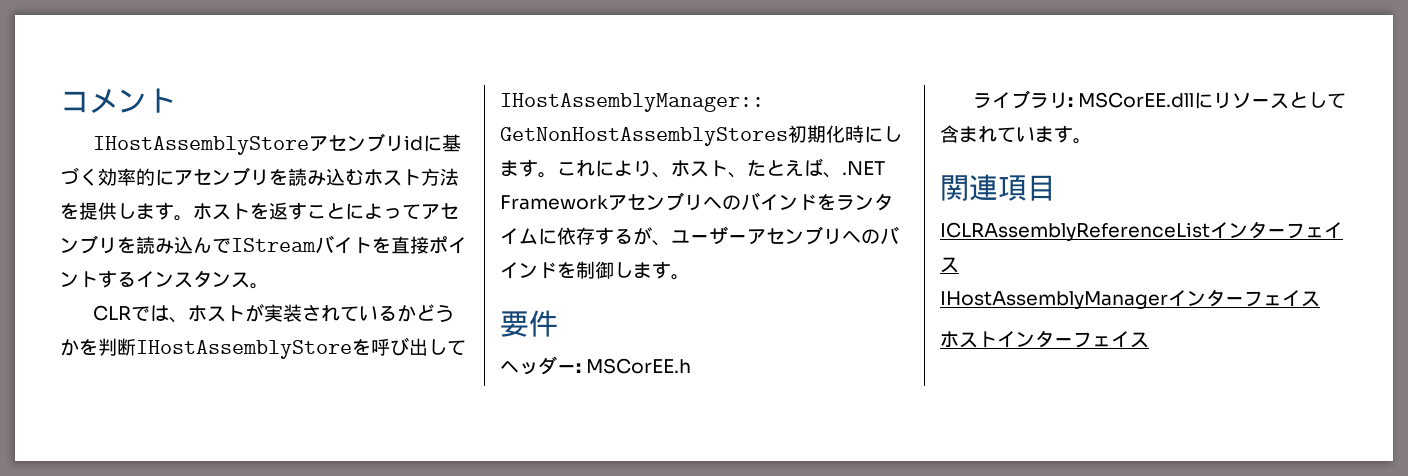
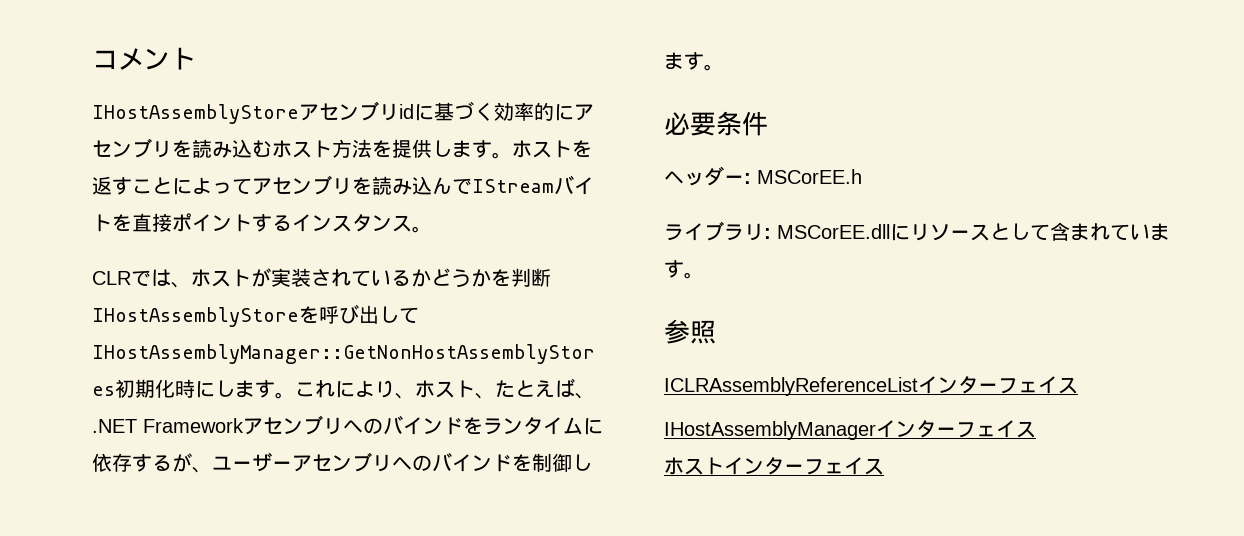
[500,311,529,337] 要 -> [664,111,742,136] 必要条
[940,174,1056,201] 関連項目 -> [664,319,716,344] 参照

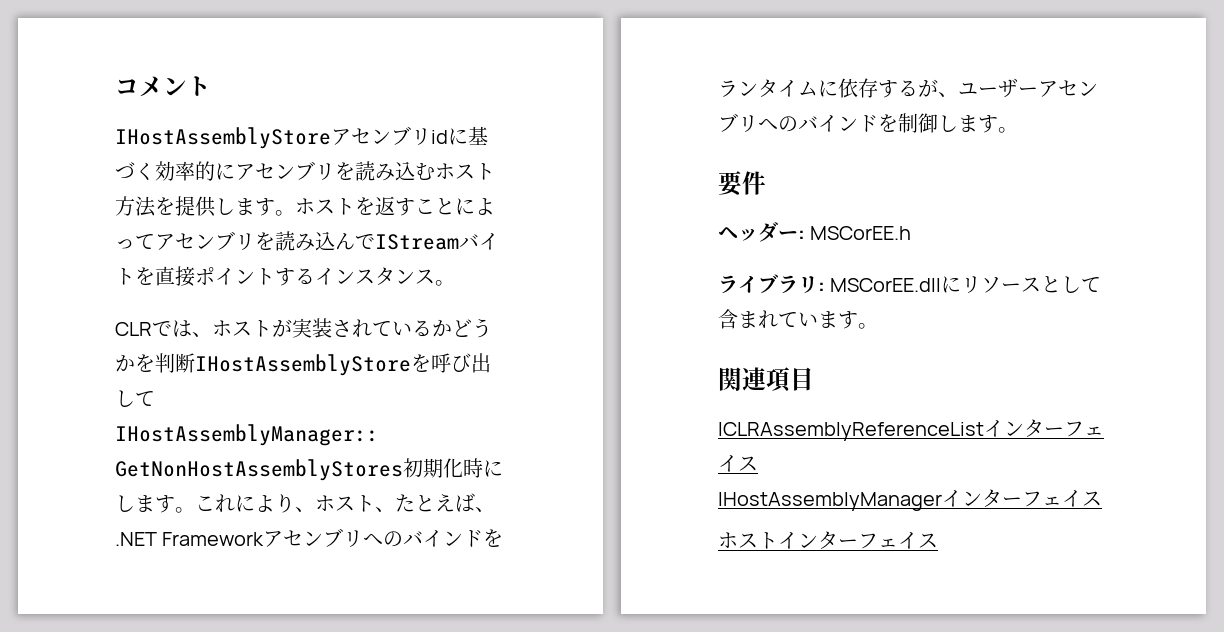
[664,111,742,136] 必要条 -> [718,171,743,196] 要
[664,319,716,344] 参照 -> [718,367,814,392] 関連項目

